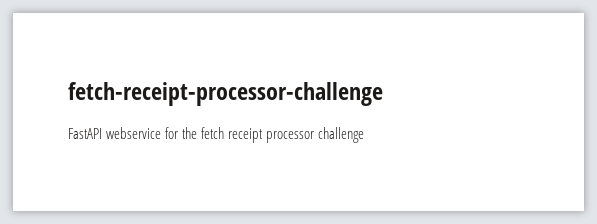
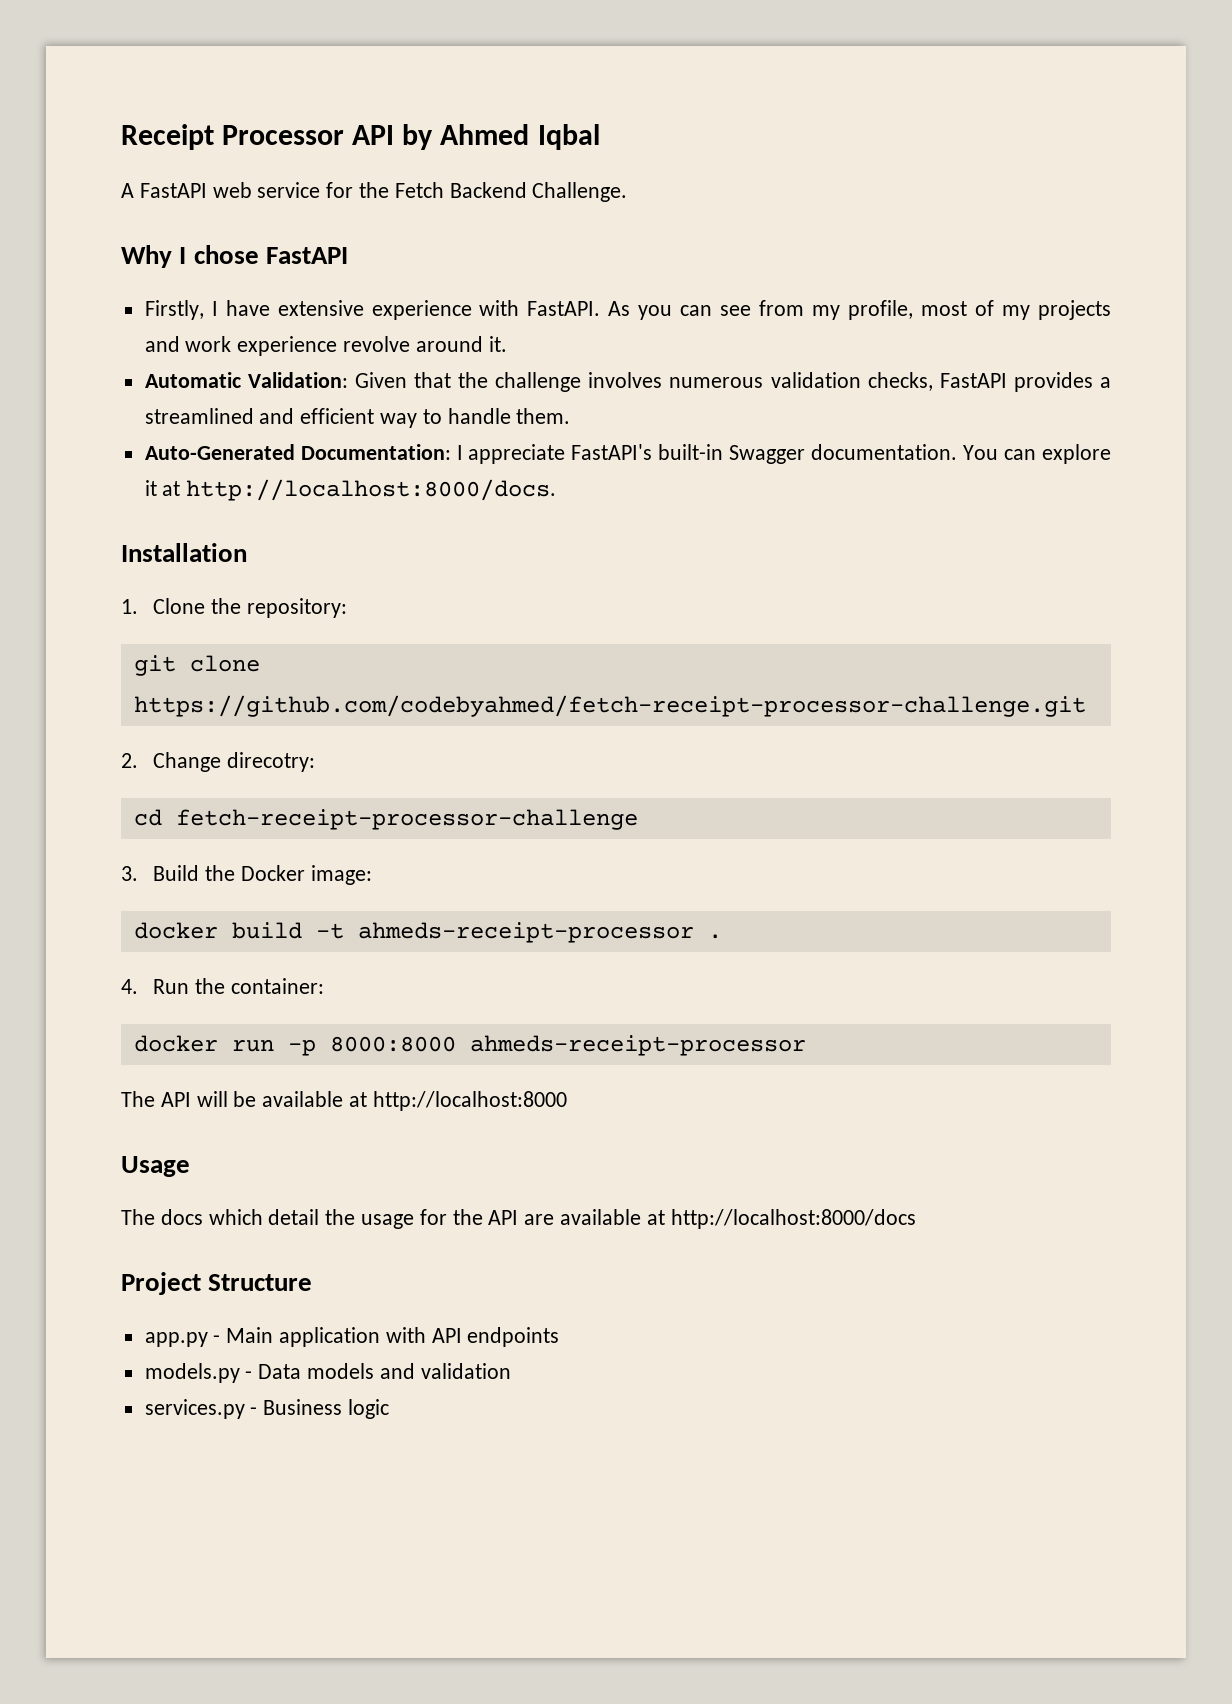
[68,82,383,106] [68,127,365,143] fetch-receipt-processor-challenge // FastAPI webservice for the fetch receipt processor challenge -> [121,124,600,150] [121,182,628,202] [121,245,348,268] [144,300,1112,320] [144,336,507,356] [144,372,1111,392] [144,408,571,428] [144,444,1111,464] [144,479,557,501] [121,543,247,562] [121,598,347,618] [133,655,260,676] [133,695,1086,717] [121,752,315,772] [133,809,638,830] [121,865,372,885] [133,922,722,943] [121,978,324,994] [133,1035,806,1056] [121,1091,567,1111] [121,1156,190,1177] [121,1209,916,1229] [121,1272,313,1295] [144,1327,560,1347] [144,1363,511,1383] [144,1399,390,1419] Receipt Processor API by Ahmed Iqbal // A FastAPI web service for the Fetch Backend Challenge. // Why I chose FastAPI // Firstly, I have extensive experience with FastAPI. As you can see from my profile, most of my projects and work experience revolve around it. // Automatic Validation: Given that the challenge involves numerous validation checks, FastAPI provides a streamlined and efficient way to handle them. // Auto-Generated Documentation: I appreciate FastAPI's built-in Swagger documentation. You can explore it at http://localhost:8000/docs. // Installation // 1. Clone the repository: // git clone https://github.com/codebyahmed/fetch-receipt-processor-challenge.git // 2. Change direcotry: // cd fetch-receipt-processor-challenge // 3. Build the Docker image: // docker build -t ahmeds-receipt-processor . // 4. Run the container: // docker run -p 8000:8000 ahmeds-receipt-processor // The API will be available at http://localhost:8000 // Usage // The docs which detail the usage for the API are available at http://localhost:8000/docs // Project Structure // app.py - Main application with API endpoints // models.py - Data models and validation // services.py - Business logic

